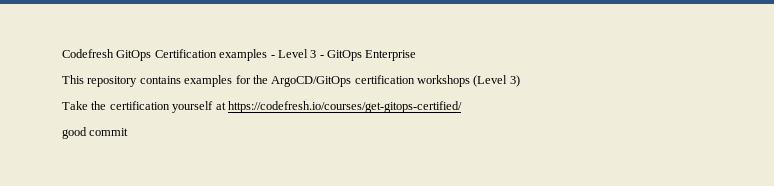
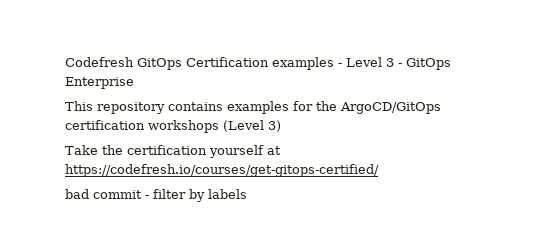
[62,127,129,139] good commit -> [65,189,247,202] bad commit - filter by labels

